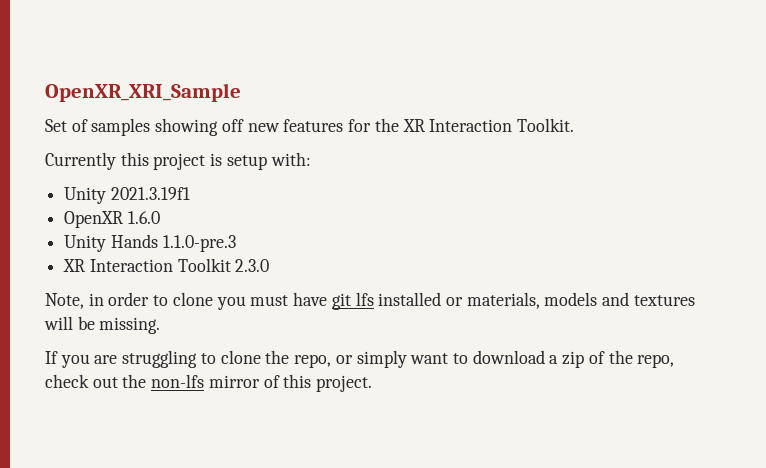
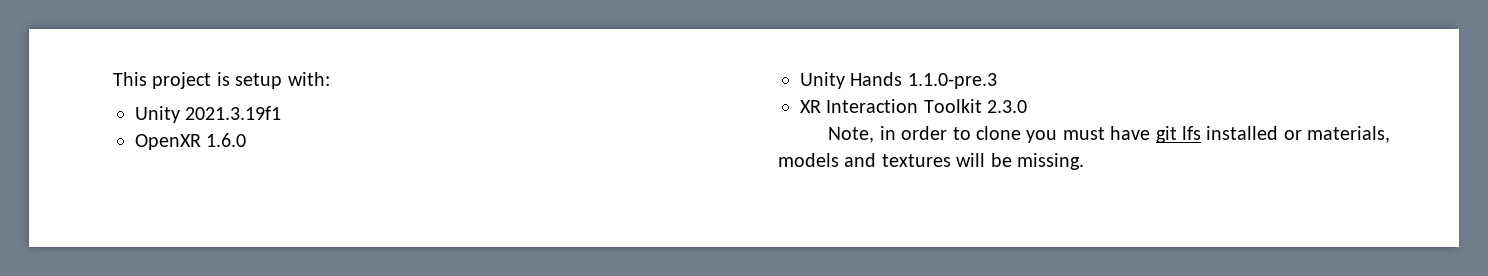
[45,83,241,102] [45,118,574,136] [45,152,149,170] OpenXR_XRI_Sample // Set of samples showing off new features for the XR Interaction Toolkit. // Currently this -> [113,72,147,86] This
[45,350,675,368] [45,374,373,392] // If you are struggling to clone the repo, or simply want to download a zip of the repo, check out the non-lfs mirror of this project. -> (1084, 161) none

